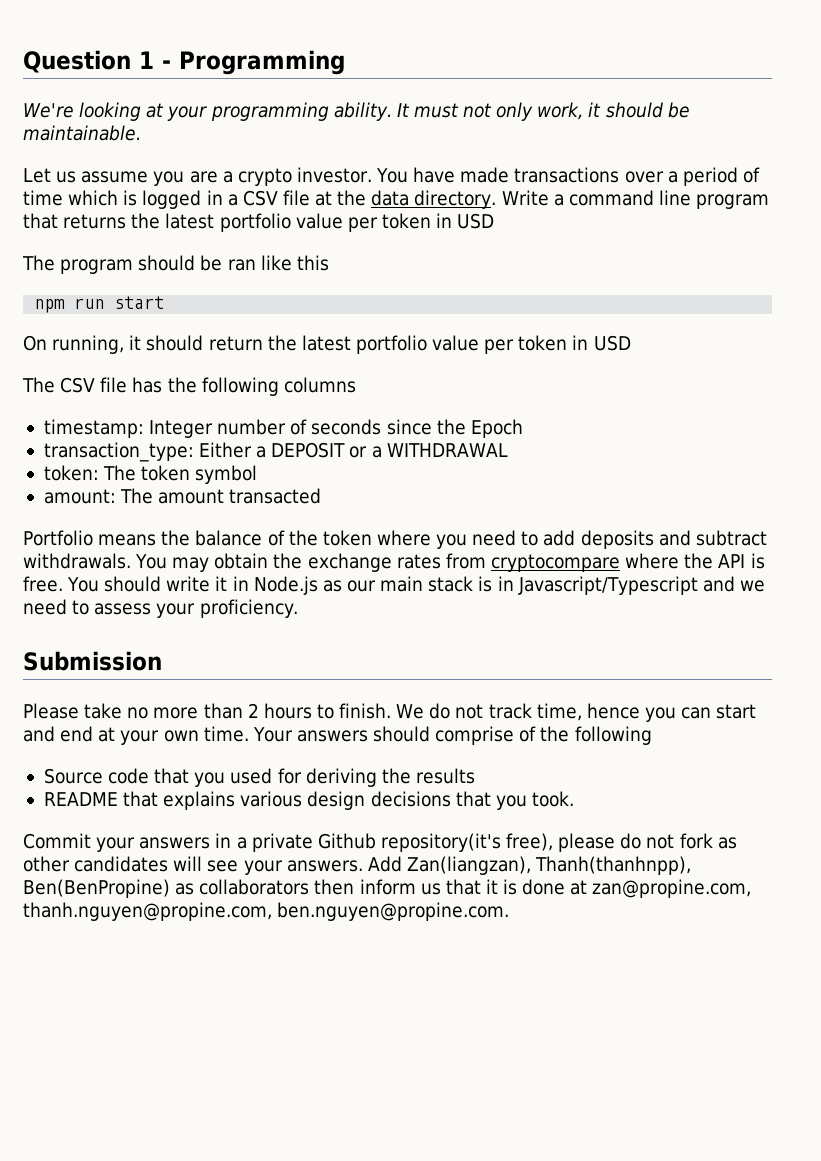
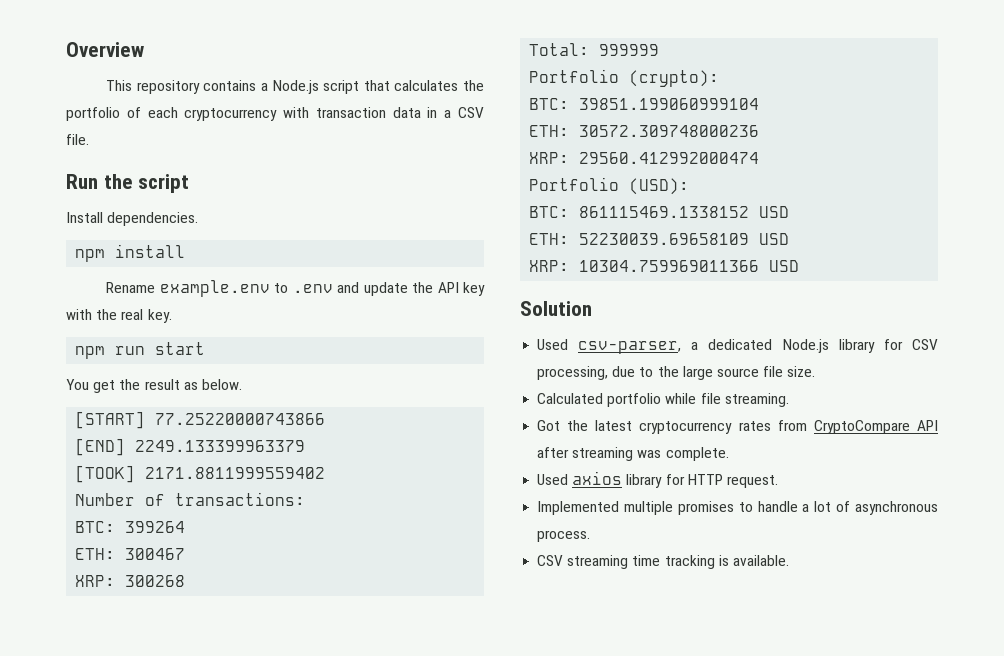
[23,50,345,75] [23,102,690,121] [23,125,141,141] [23,167,760,186] [23,190,770,209] [23,213,495,232] [22,255,329,274] [34,296,165,313] [23,335,631,354] [22,377,356,396] [43,419,523,438] [43,442,508,462] [43,465,258,484] [43,488,322,504] [23,530,767,549] [23,553,765,572] [23,576,765,595] [23,599,299,618] [23,651,162,671] [23,703,757,722] [23,726,652,745] [43,768,475,787] [43,791,574,810] [23,833,737,852] [23,856,692,875] [23,879,752,898] [23,902,510,921] Question 1 - Programming // We're looking at your programming ability. It must not only work, it should be maintainable. // Let us assume you are a crypto investor. You have made transactions over a period of time which is logged in a CSV file at the data directory. Write a command line program that returns the latest portfolio value per token in USD // The program should be ran like this // npm run start // On running, it should return the latest portfolio value per token in USD // The CSV file has the following columns // timestamp: Integer number of seconds since the Epoch // transaction_type: Either a DEPOSIT or a WITHDRAWAL // token: The token symbol // amount: The amount transacted // Portfolio means the balance of the token where you need to add deposits and subtract withdrawals. You may obtain the exchange rates from cryptocompare where the API is free. You should write it in Node.js as our main stack is in Javascript/Typescript and we need to assess your proficiency. // Submission // Please take no more than 2 hours to finish. We do not track time, hence you can start and end at your own time. Your answers should comprise of the following // Source code that you used for deriving the results // README that explains various design decisions that you took. // Commit your answers in a private Github repository(it's free), please do not fork as other candidates will see your answers. Add Zan(liangzan), Thanh(thanhnpp), Ben(BenPropine) as collaborators then inform us that it is done at zan@propine.com, thanh.nguyen@propine.com, ben.nguyen@propine.com. -> [66,42,144,57] [106,80,484,94] [66,107,484,121] [66,134,89,145] [66,174,190,193] [66,212,199,226] [75,244,186,262] [106,280,485,297] [66,309,172,323] [75,342,206,359] [66,379,242,393] [75,411,326,429] [75,438,306,456] [75,465,326,483] [75,492,306,506] [75,521,186,533] [75,548,186,560] [75,575,186,587] [529,43,660,56] [529,69,720,87] [529,98,760,110] [529,125,760,137] [529,152,760,164] [529,177,690,195] [529,206,790,218] [529,233,790,245] [529,260,800,272] [520,301,592,316] [537,339,938,354] [537,366,816,380] [537,393,789,407] [537,420,938,434] [537,447,729,461] [537,471,778,488] [537,501,938,515] [537,530,591,542] [537,555,789,569] Overview // This repository contains a Node.js script that calculates the portfolio of each cryptocurrency with transaction data in a CSV file. // Run the script // Install dependencies. // npm install // Rename example.env to .env and update the API key with the real key. // npm run start // You get the result as below. // [START] 77.25220000743866 // [END] 2249.133399963379 // [TOOK] 2171.8811999559402 // Number of transactions: // BTC: 399264 // ETH: 300467 // XRP: 300268 // Total: 999999 // Portfolio (crypto): // BTC: 39851.199060999104 // ETH: 30572.309748000236 // XRP: 29560.412992000474 // Portfolio (USD): // BTC: 861115469.1338152 USD // ETH: 52230039.69658109 USD // XRP: 10304.759969011366 USD // Solution // Used csv-parser, a dedicated Node.js library for CSV processing, due to the large source file size. // Calculated portfolio while file streaming. // Got the latest cryptocurrency rates from CryptoCompare API after streaming was complete. // Used axios library for HTTP request. // Implemented multiple promises to handle a lot of asynchronous process. // CSV streaming time tracking is available.

